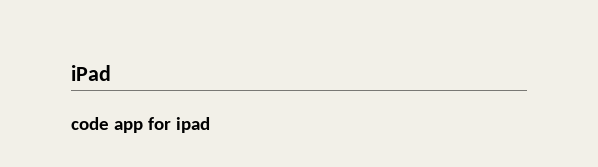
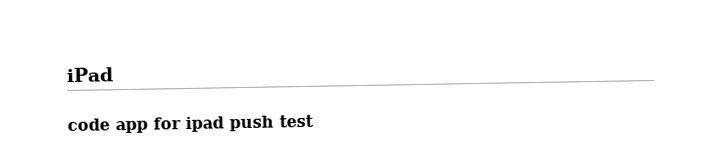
(211, 125) none -> [229,114,314,132] push test

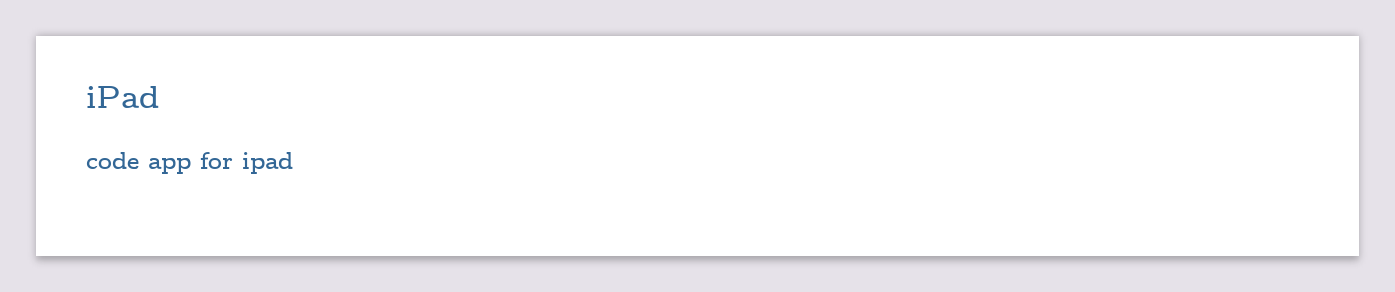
[229,114,314,132] push test -> (293, 163) none

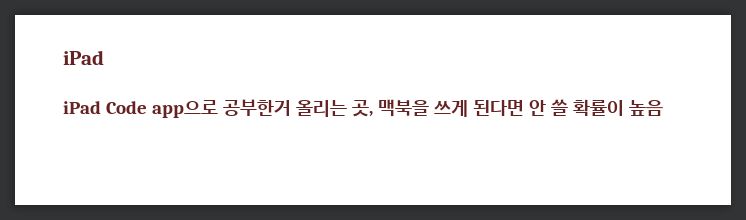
[86,152,293,174] code app for ipad -> [63,99,663,118] iPad Code app으로 공부한거 올리는 곳, 맥북을 쓰게 된다면 안 쓸 확률이 높음

